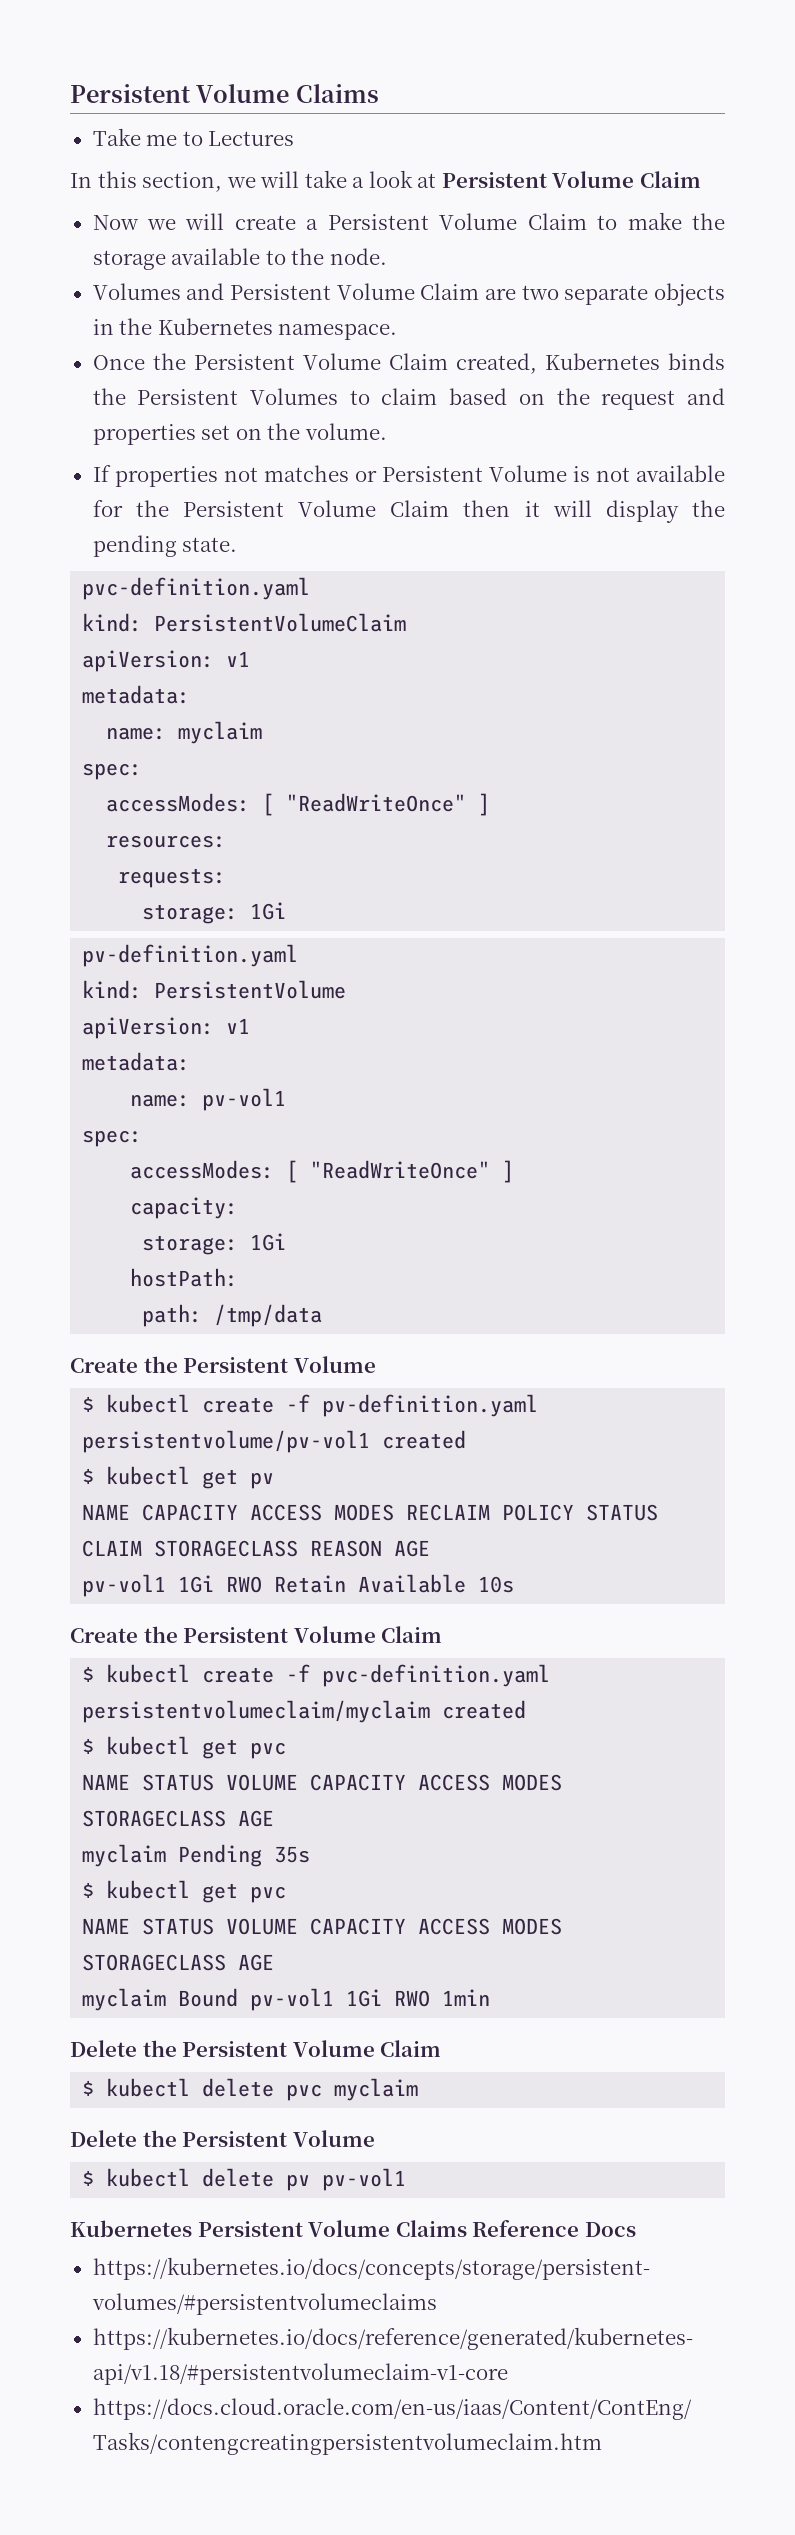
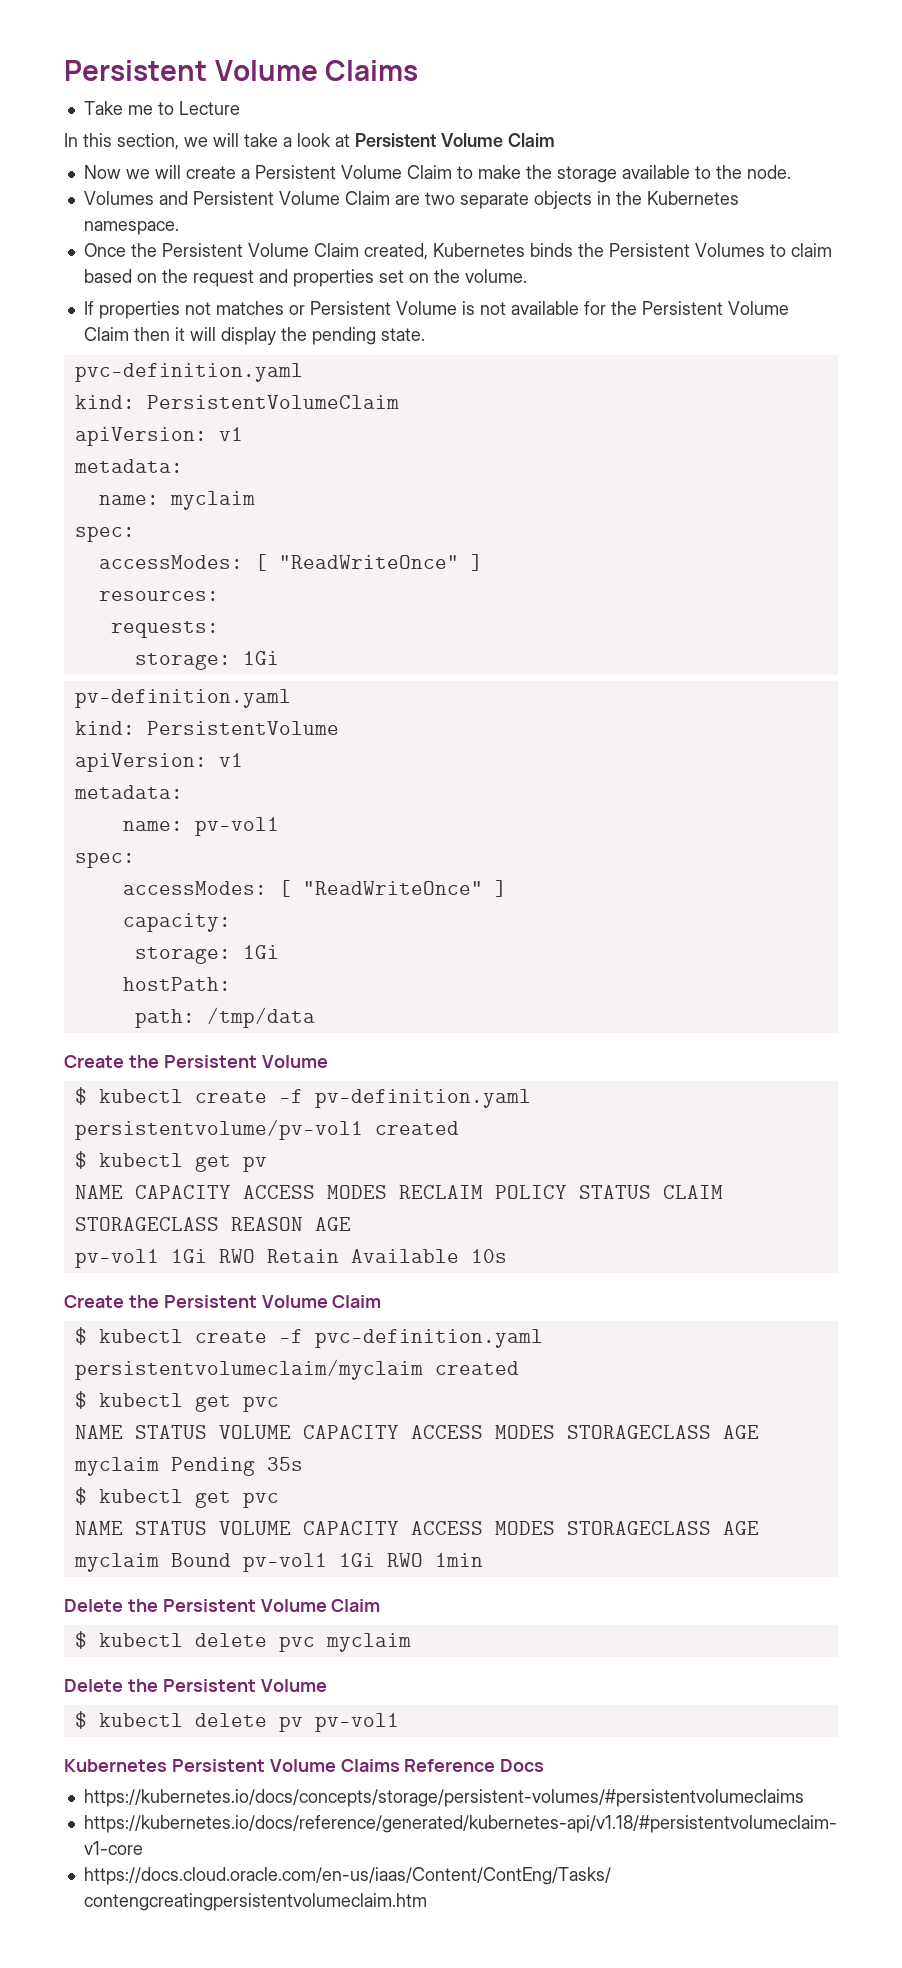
[208,131,295,146] Lectures -> [178,101,240,115] Lecture

